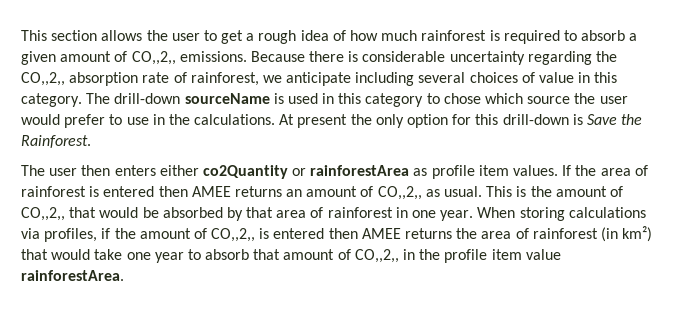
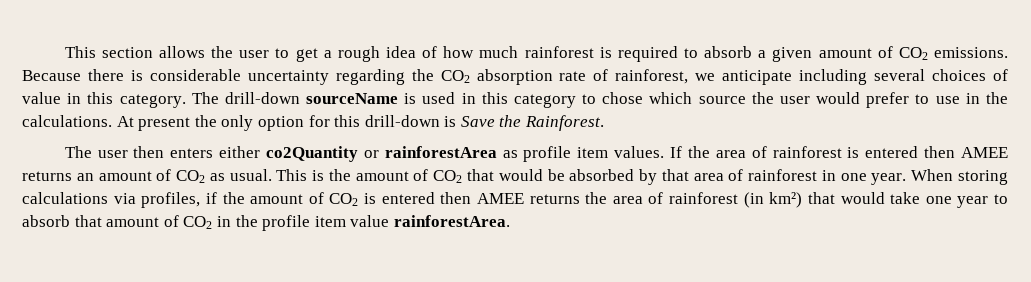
[131,51,176,65] CO,,2,, -> [898,47,928,60] CO2
[21,72,65,86] CO,,2,, -> [440,70,470,83] CO2
[377,186,422,200] CO,,2,, -> [176,170,206,183] CO2
[21,207,65,221] CO,,2,, -> [433,170,463,183] CO2
[211,228,256,242] CO,,2,, -> [329,193,359,206] CO2
[354,249,399,263] CO,,2,, -> [183,216,213,229] CO2

